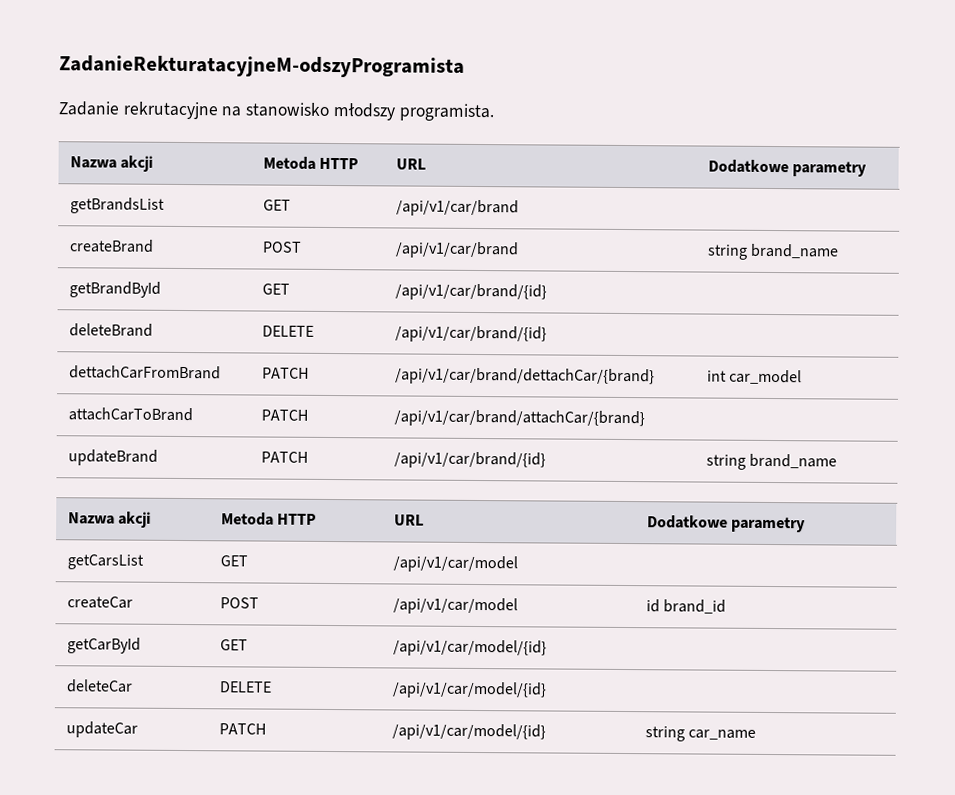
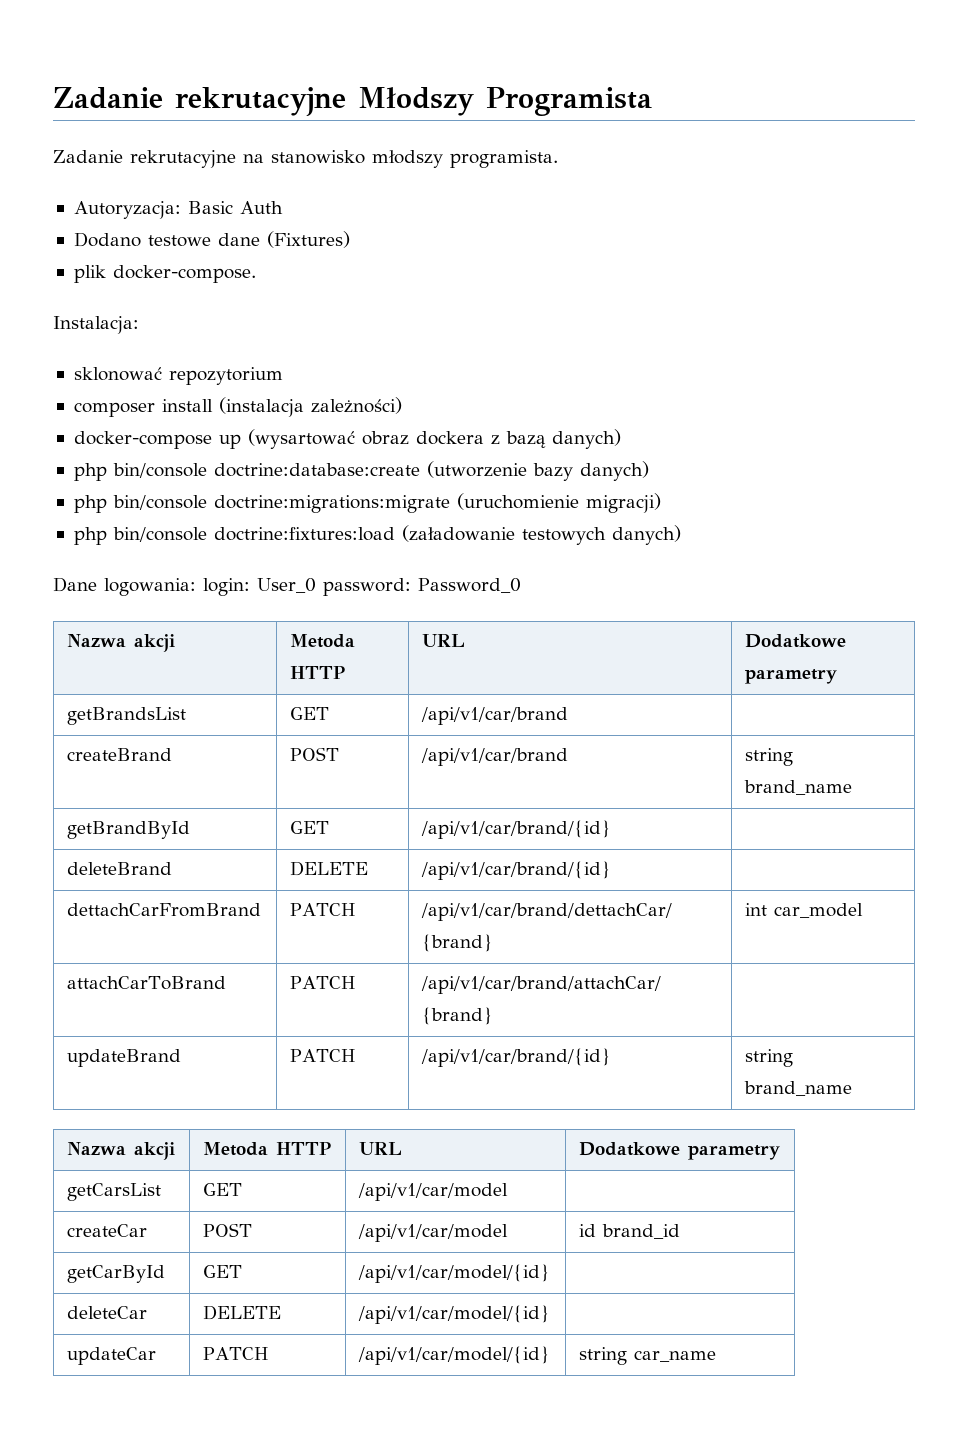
[59,55,465,78] ZadanieRekturatacyjneM-odszyProgramista -> [53,87,652,116] Zadanie rekrutacyjne Młodszy Programista
(494, 112) none -> [73,201,283,219] [73,231,350,248] [73,265,256,283] [53,316,139,334] [73,367,283,385] [73,397,402,417] [73,429,621,449] [73,461,649,481] [73,493,661,513] [73,525,681,545] [53,577,521,596] // Autoryzacja: Basic Auth // Dodano testowe dane (Fixtures) // plik docker-compose. // Instalacja: // sklonować repozytorium // composer install (instalacja zależności) // docker-compose up (wysartować obraz dockera z bazą danych) // php bin/console doctrine:database:create (utworzenie bazy danych) // php bin/console doctrine:migrations:migrate (uruchomienie migracji) // php bin/console doctrine:fixtures:load (załadowanie testowych danych) // Dane logowania: login: User_0 password: Password_0

